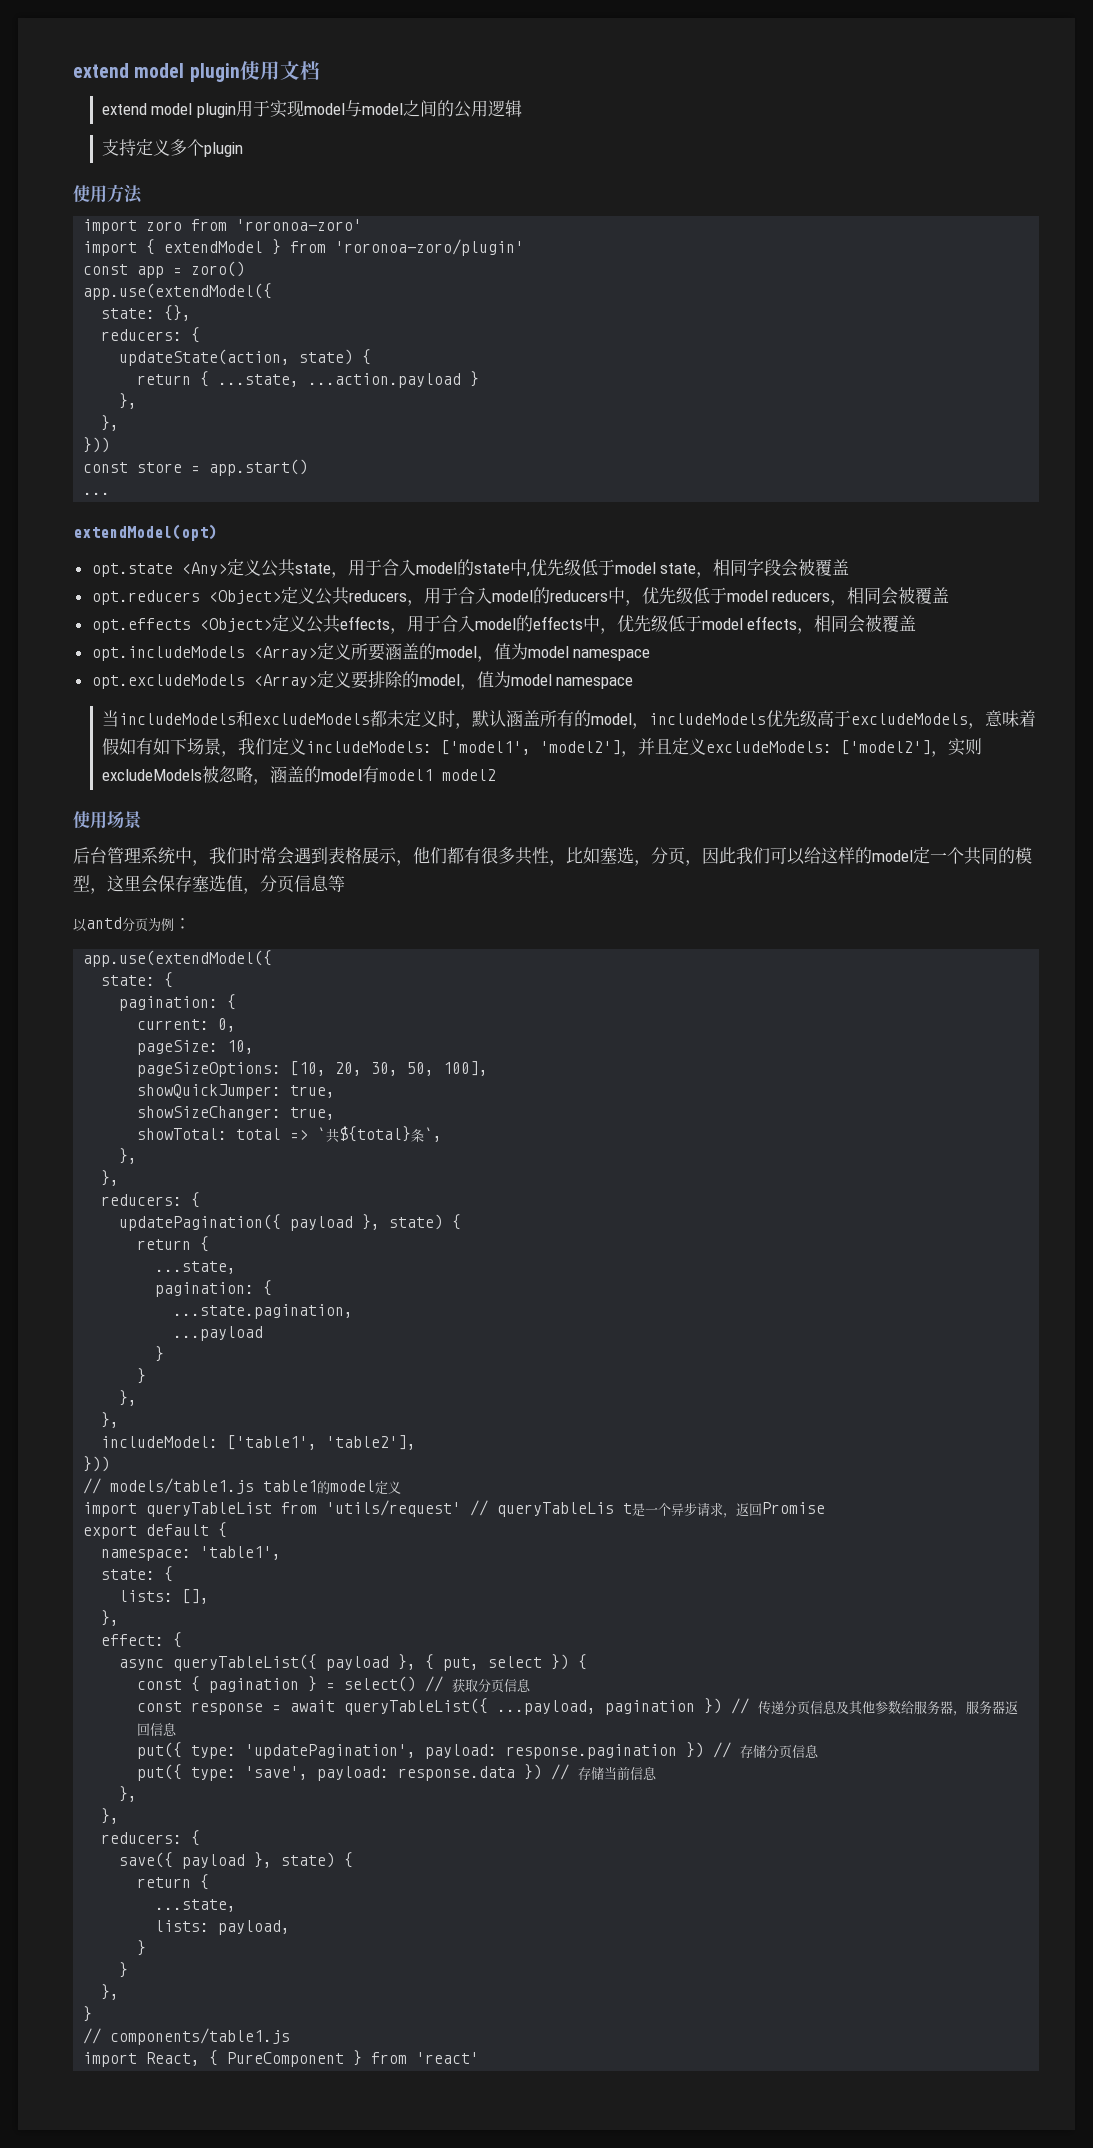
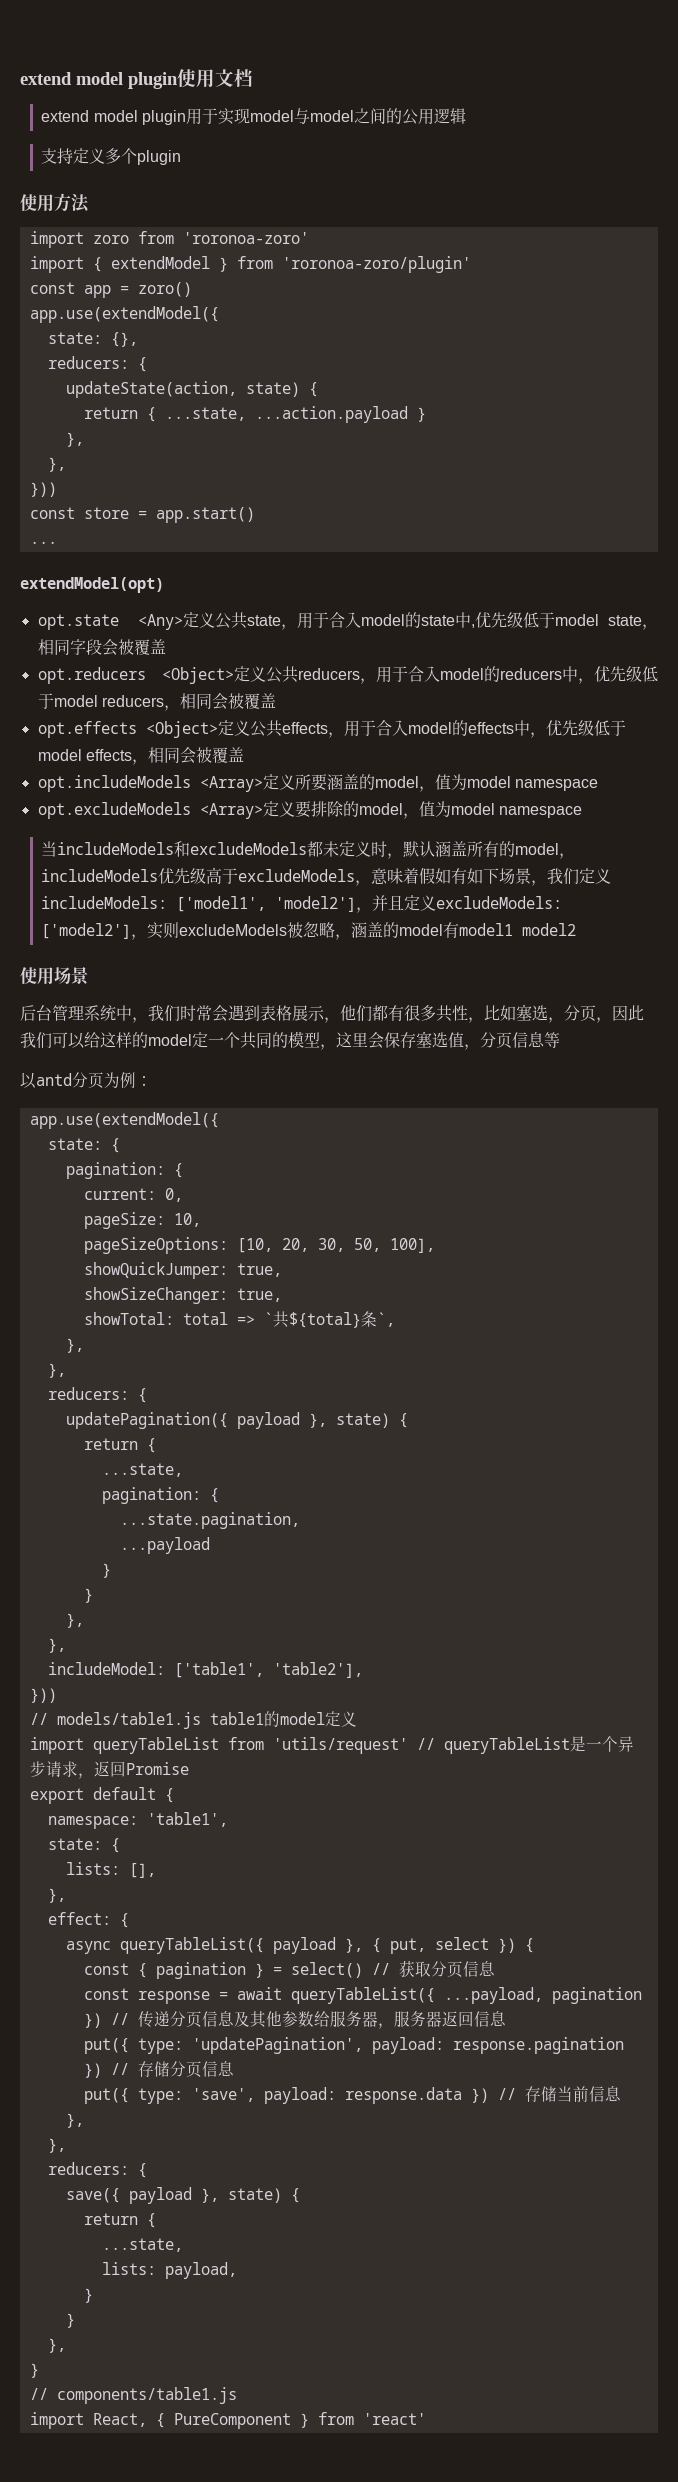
[497,1502,633,1517] queryTableLis t -> [443,1737,570,1754] queryTableList

